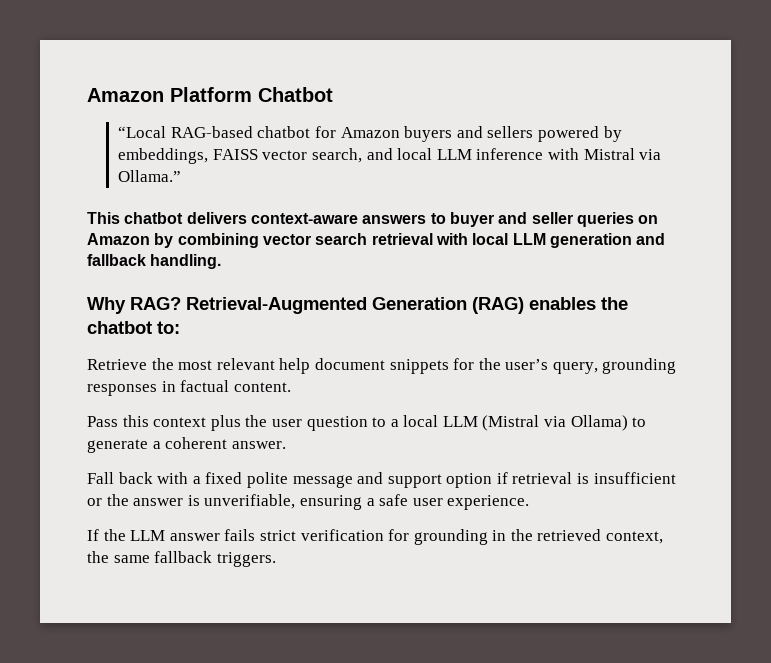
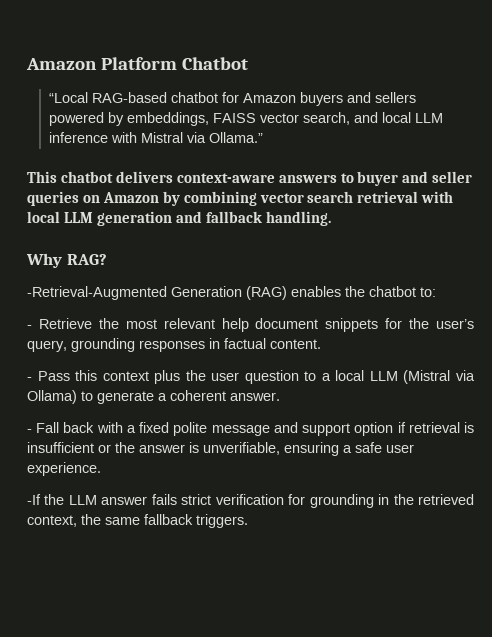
[186,297,367,314] Retrieval-Augmented -> [27,286,167,300] // -Retrieval-Augmented
(180, 327) none -> [27,325,32,329] -
(291, 387) none -> [27,377,32,381] -
(286, 445) none -> [27,429,32,433] -
[87,529,99,541] If -> [27,494,41,505] -If

